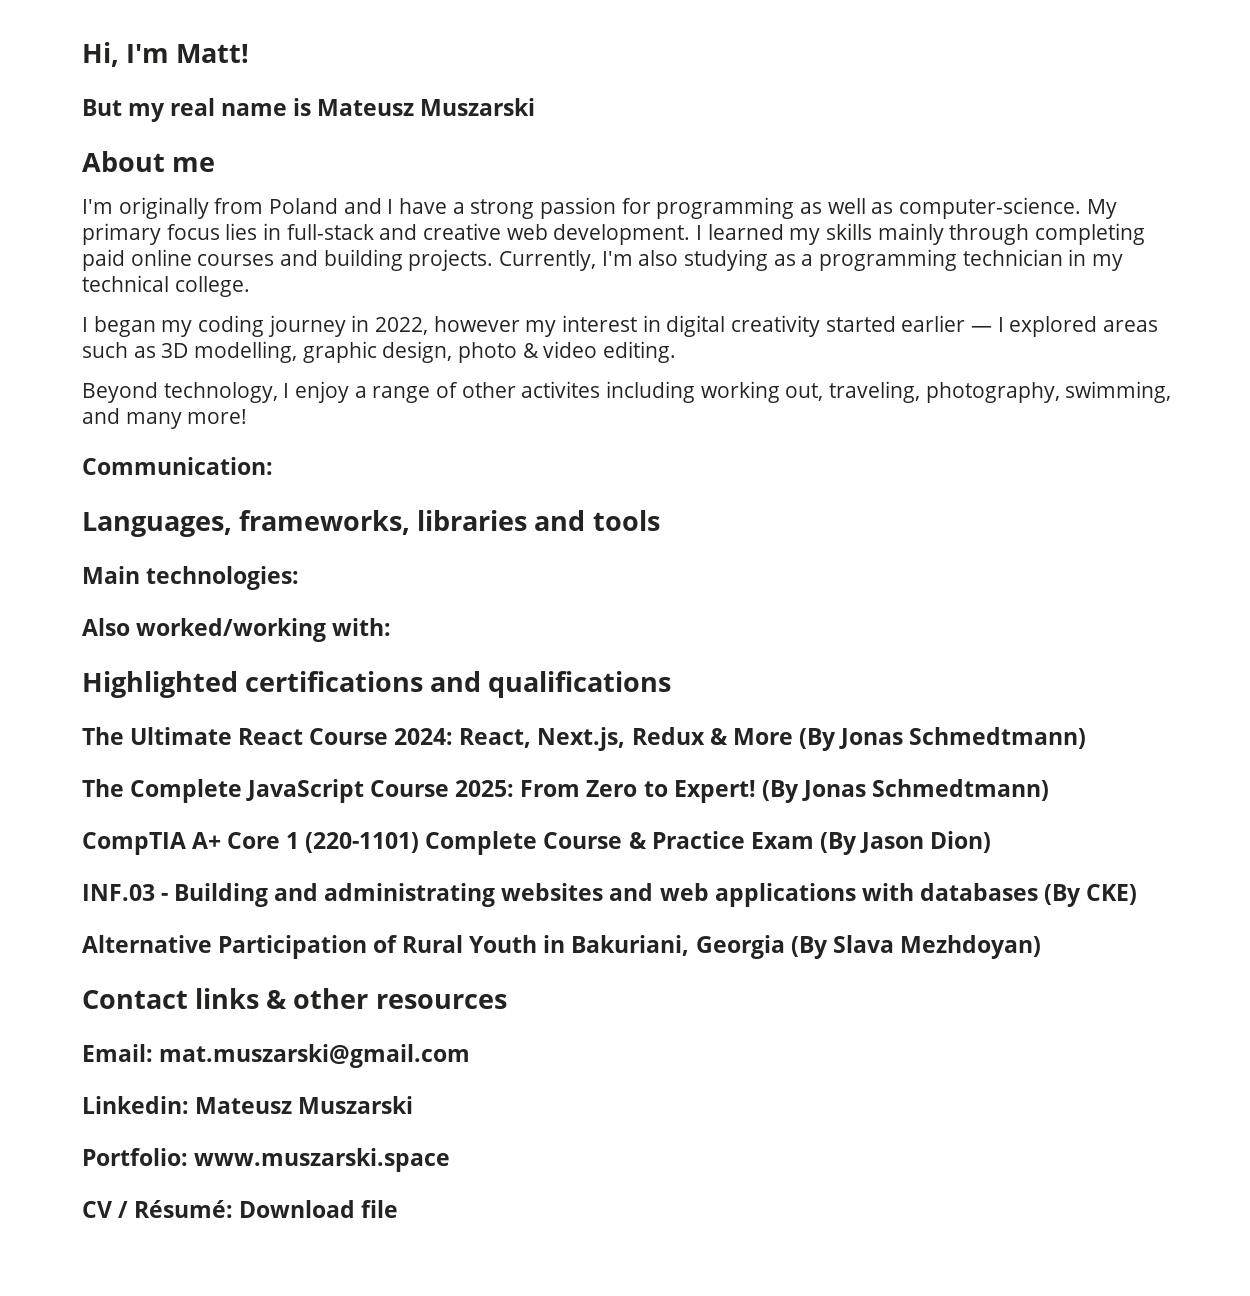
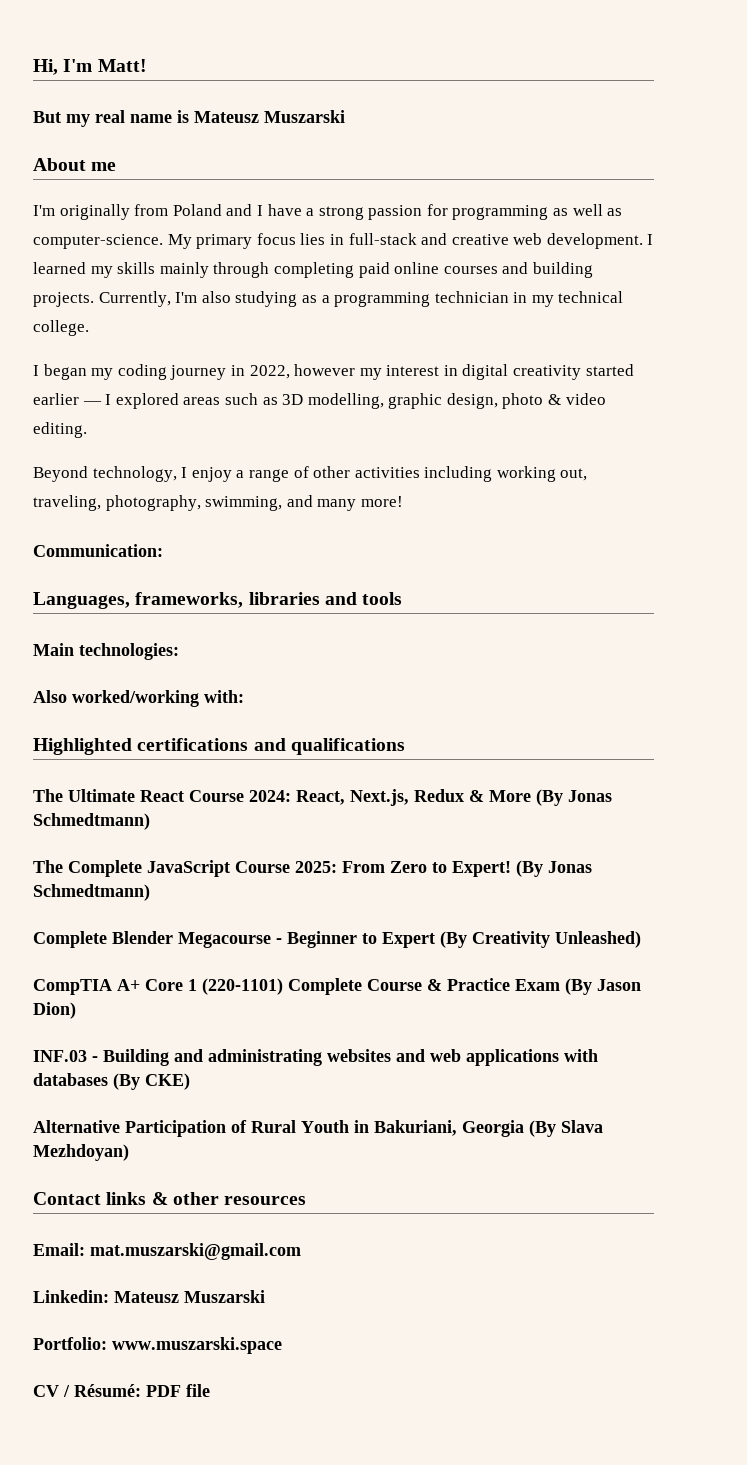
[521,381,601,398] activites -> [354,467,420,478] activities
(1049, 790) none -> [33,931,641,948] // Complete Blender Megacourse - Beginner to Expert (By Creativity Unleashed)
[239,1200,356,1218] Download -> [146,1385,181,1397] PDF

